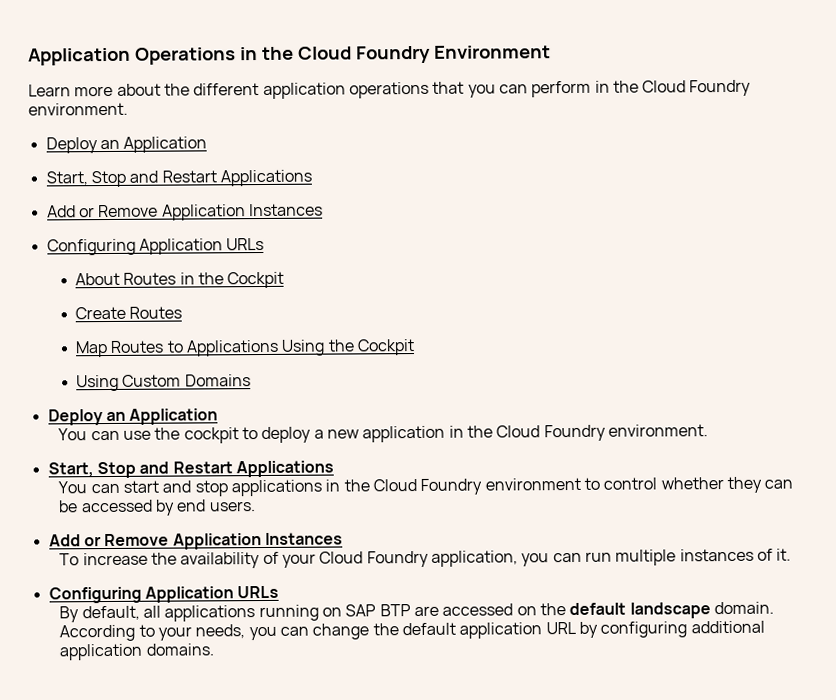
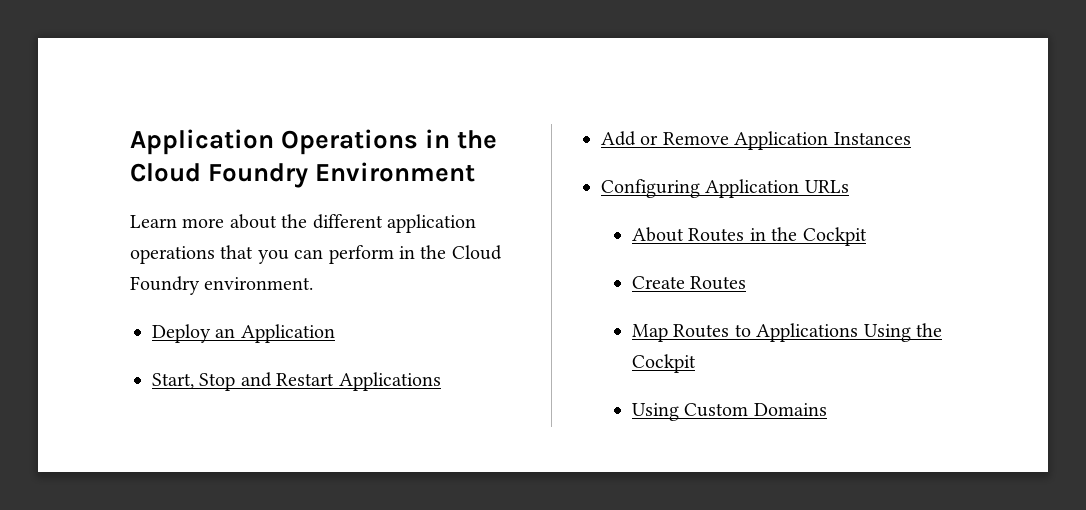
[47,408,219,426] [58,424,708,444] [47,460,334,479] [58,476,794,497] [58,499,256,516] [48,532,343,550] [59,548,792,569] [48,585,280,604] [59,601,774,623] [59,620,765,642] [59,643,214,661] // Deploy an Application // You can use the cockpit to deploy a new application in the Cloud Foundry environment. // Start, Stop and Restart Applications // You can start and stop applications in the Cloud Foundry environment to control whether they can be accessed by end users. // Add or Remove Application Instances // To increase the availability of your Cloud Foundry application, you can run multiple instances of it. // Configuring Application URLs // By default, all applications running on SAP BTP are accessed on the default landscape domain. According to your needs, you can change the default application URL by configuring additional application domains. -> (827, 409) none

